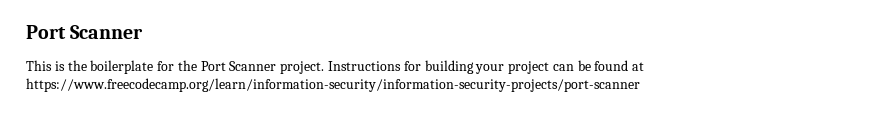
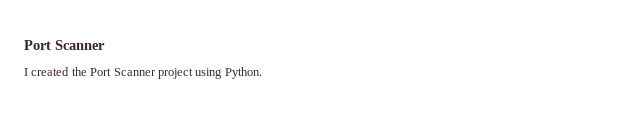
[26,60,645,74] [26,78,640,92] This is the boilerplate for the Port Scanner project. Instructions for building your project can be found at https://www.freecodecamp.org/learn/information-security/information-security-projects/port-scanner -> [24,67,262,79] I created the Port Scanner project using Python.

